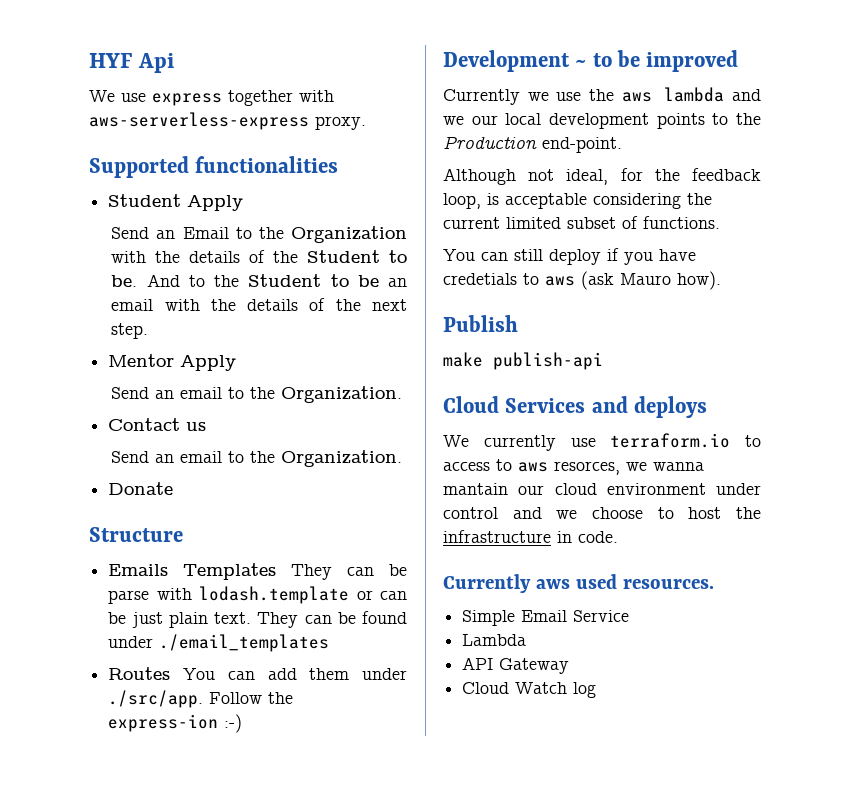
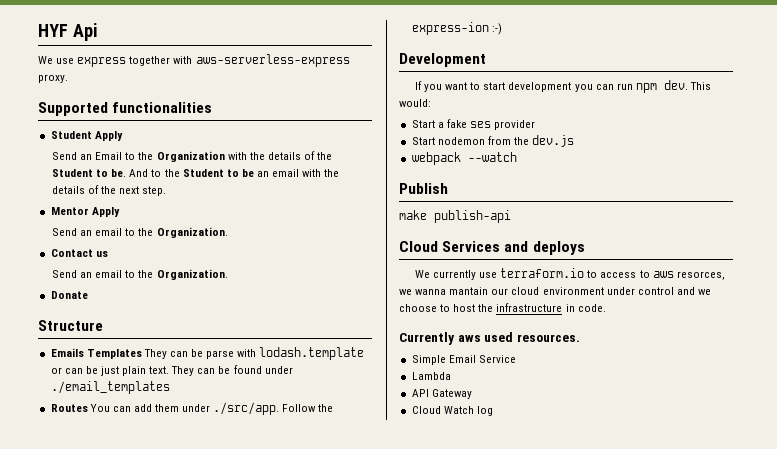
[575,50,739,72] [443,87,761,105] [443,113,761,129] [443,136,622,153] [443,168,761,185] [443,193,712,209] [443,216,720,229] [443,248,696,265] [443,271,721,290] ~ to be improved // Currently we use the aws lambda and we our local development points to the Production end-point. // Although not ideal, for the feedback loop, is acceptable considering the current limited subset of functions. // You can still deploy if you have credetials to aws (ask Mauro how). -> [414,80,711,93] [399,99,431,107] [411,119,536,130] [411,135,575,147] [411,152,517,165] // If you want to start development you can run npm dev. This would: // Start a fake ses provider // Start nodemon from the dev.js // webpack --watch

